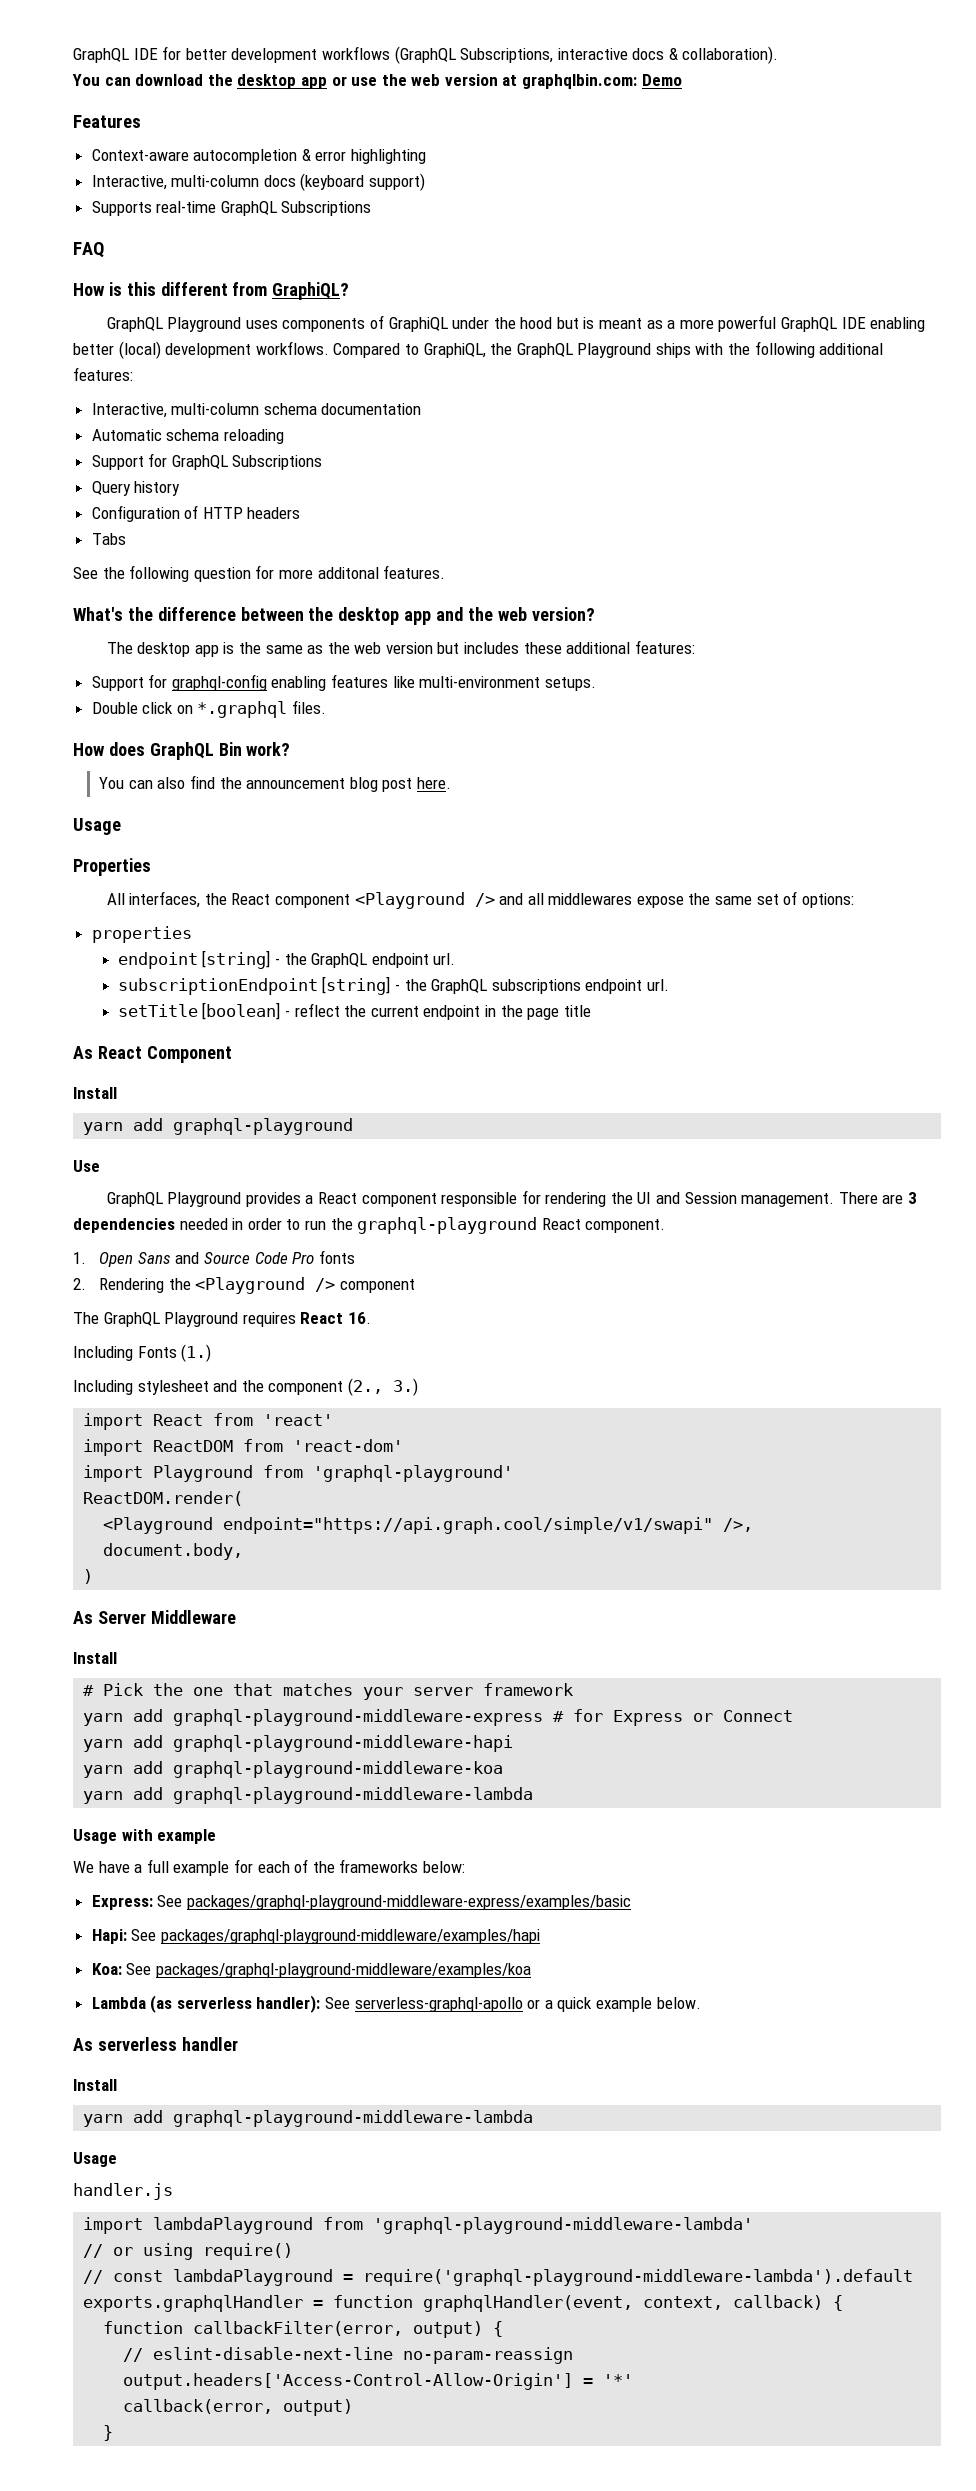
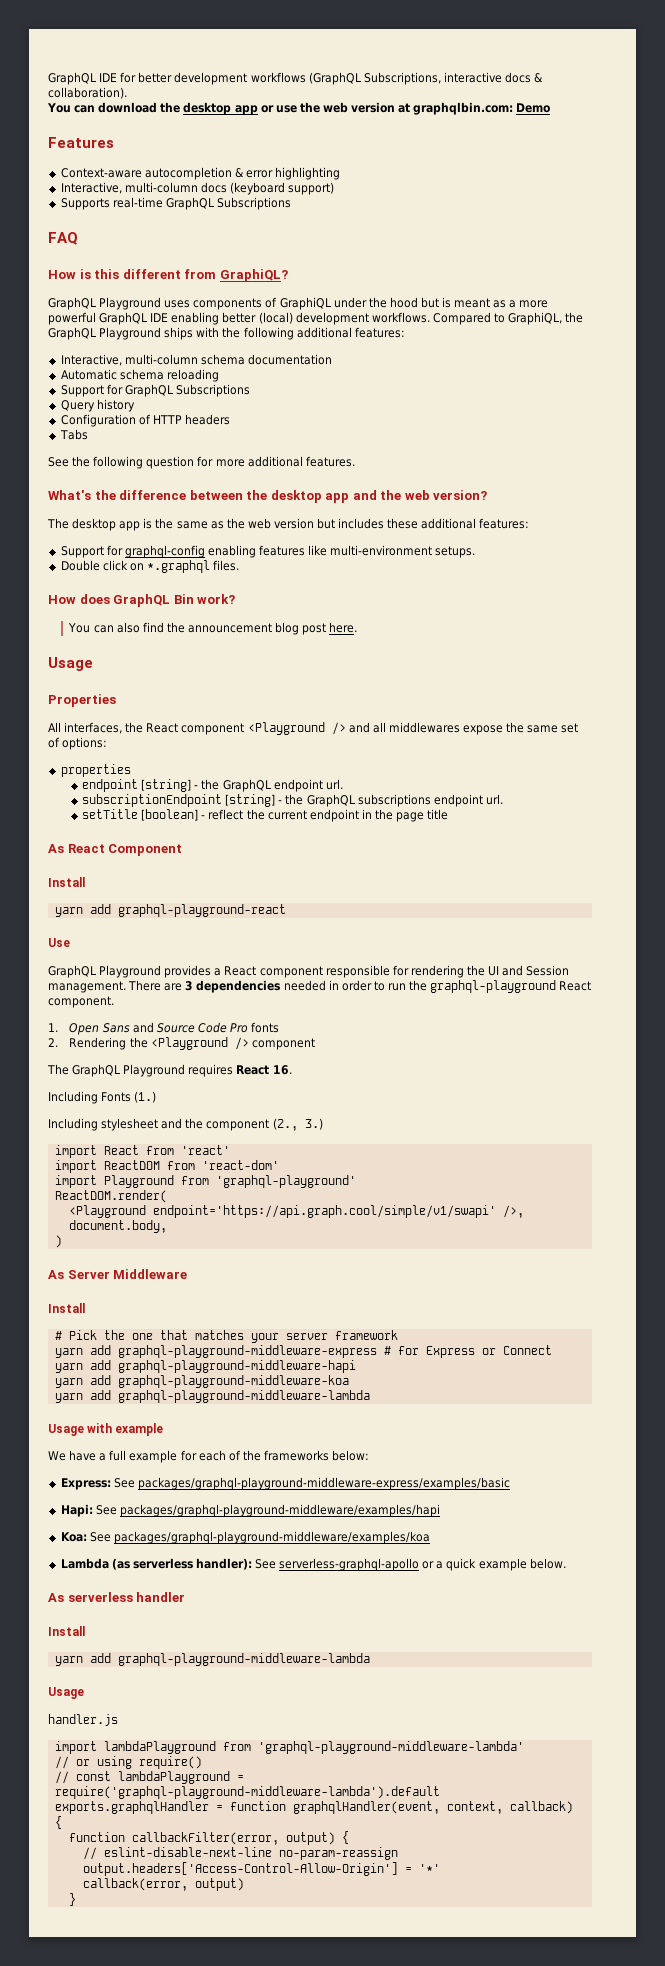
[317,567,379,579] additonal -> [247,456,303,467] additional
[173,1118,354,1135] graphql-playground -> [117,904,286,917] graphql-playground-react
[223,1517,714,1534] endpoint="https://api.graph.cool/simple/v1/swapi" -> [152,1205,496,1218] endpoint='https://api.graph.cool/simple/v1/swapi'

